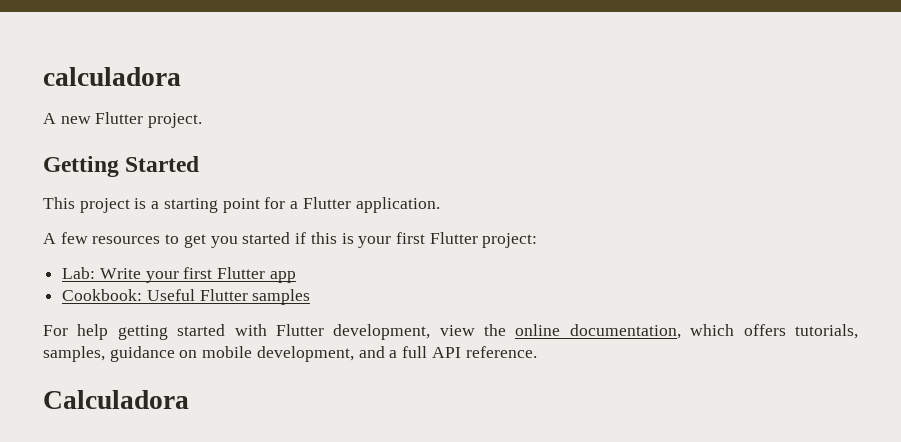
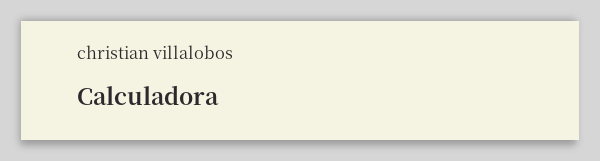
[43,67,181,86] [43,112,203,128] [43,156,200,177] [43,197,440,213] [43,232,538,248] [62,267,296,283] [62,289,311,305] [43,324,858,340] [43,346,537,362] calculadora // A new Flutter project. // Getting Started // This project is a starting point for a Flutter application. // A few resources to get you started if this is your first Flutter project: // Lab: Write your first Flutter app // Cookbook: Useful Flutter samples // For help getting started with Flutter development, view the online documentation, which offers tutorials, samples, guidance on mobile development, and a full API reference. -> [77,45,234,59] christian villalobos

